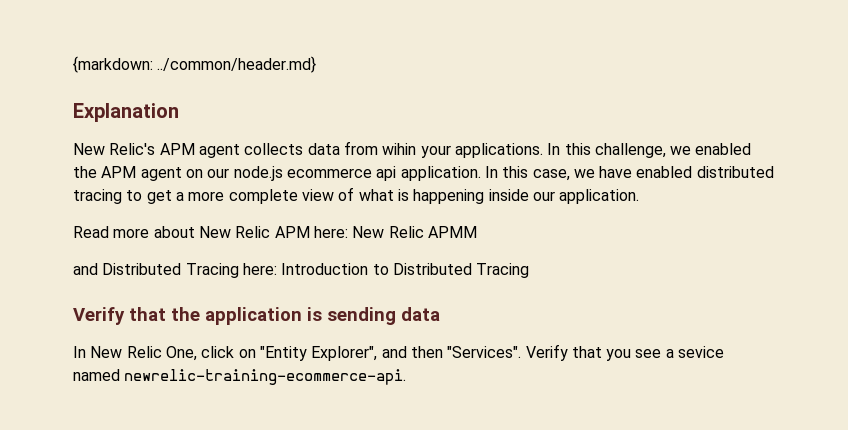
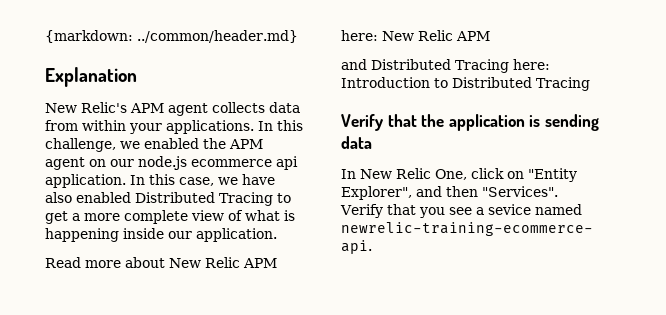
[382,143,417,155] wihin -> [82,120,126,131] within
[636,166,774,178] [73,189,122,204] enabled distributed tracing -> [45,192,273,206] also enabled Distributed Tracing
[427,226,477,238] APMM -> [456,31,490,41] APM

